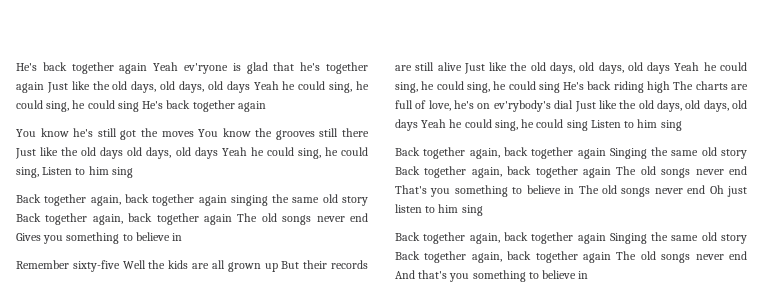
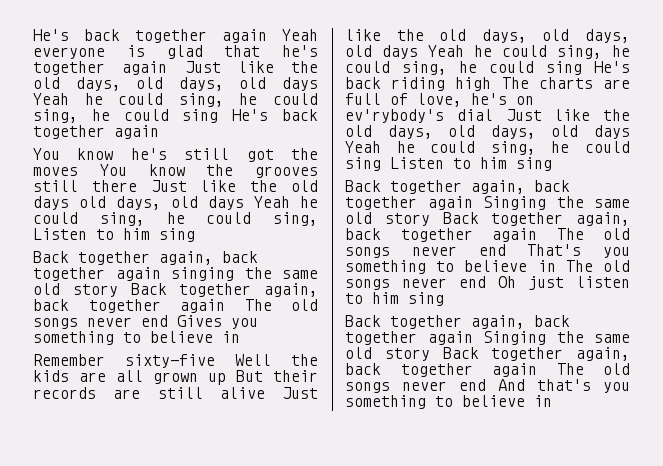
[184,63,228,74] ev'ryone -> [33,47,105,59] everyone

